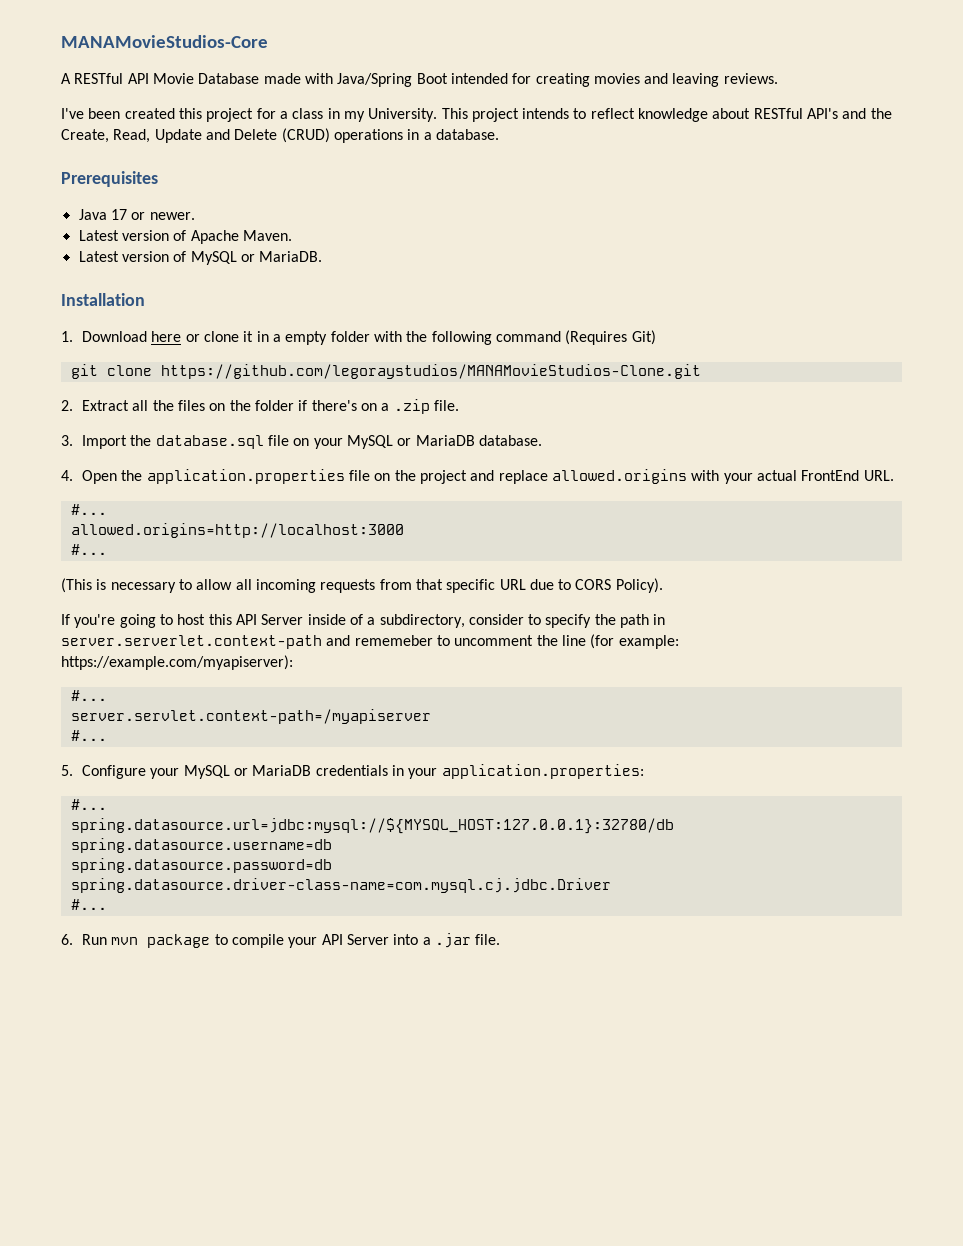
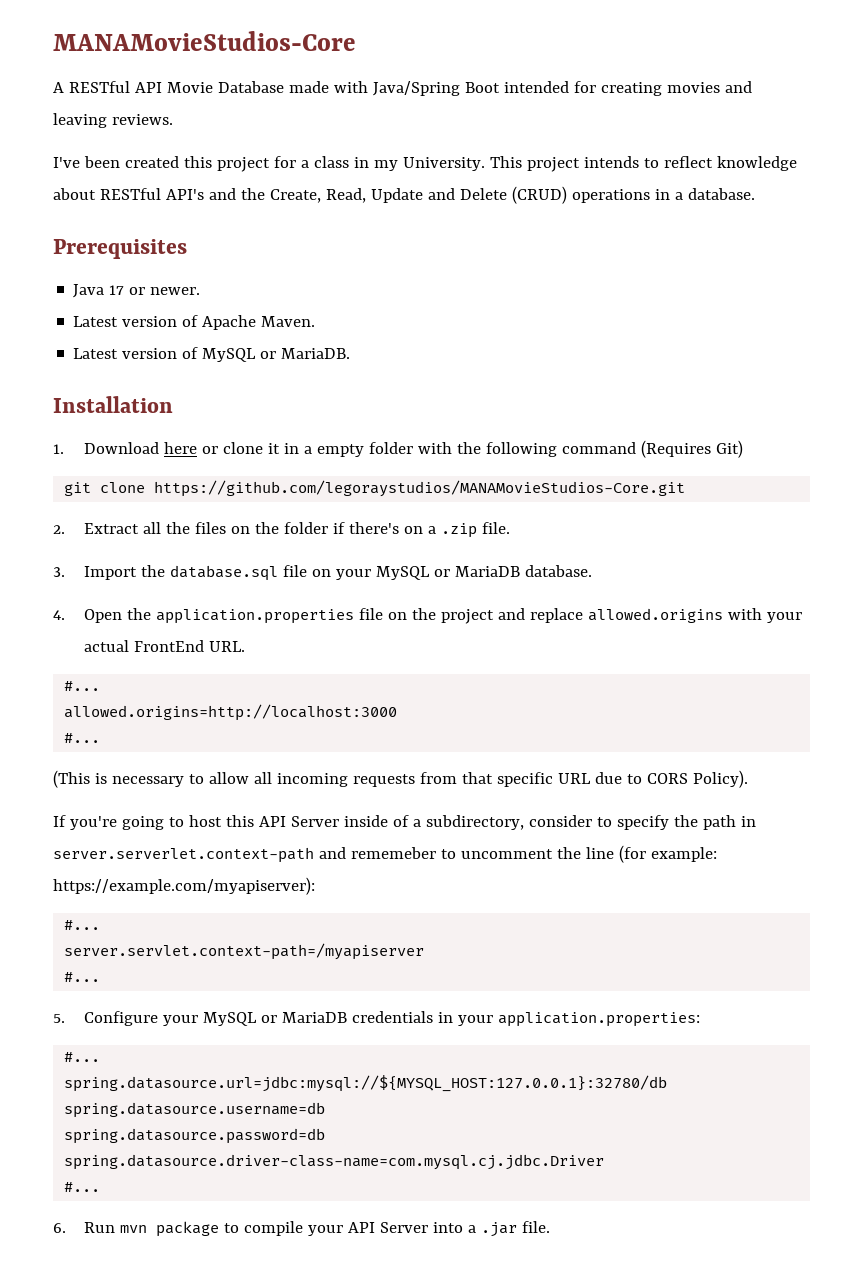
[160,364,701,379] https://github.com/legoraystudios/MANAMovieStudios-Clone.git -> [154,480,686,497] https://github.com/legoraystudios/MANAMovieStudios-Core.git

